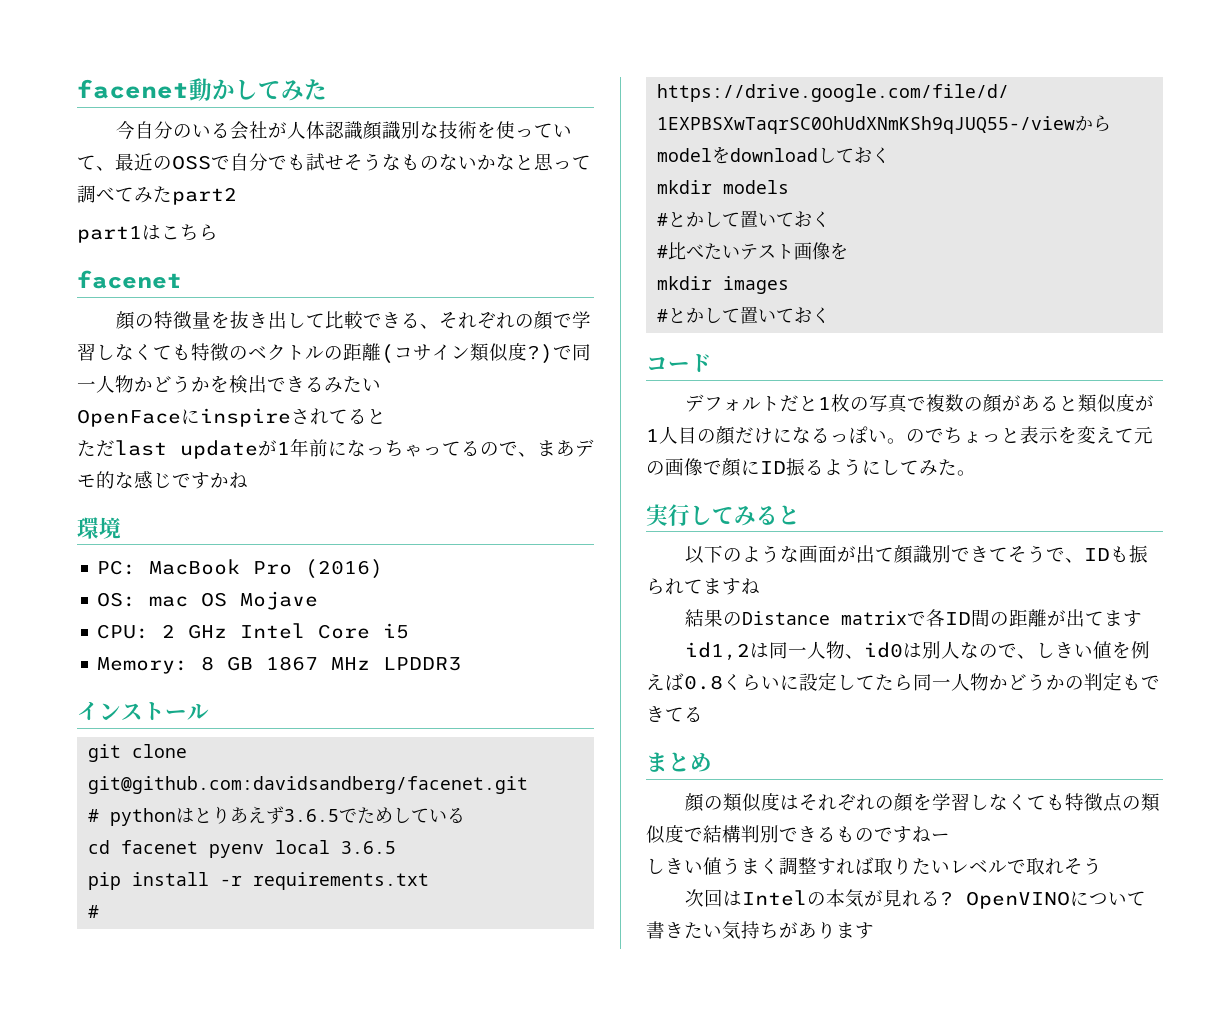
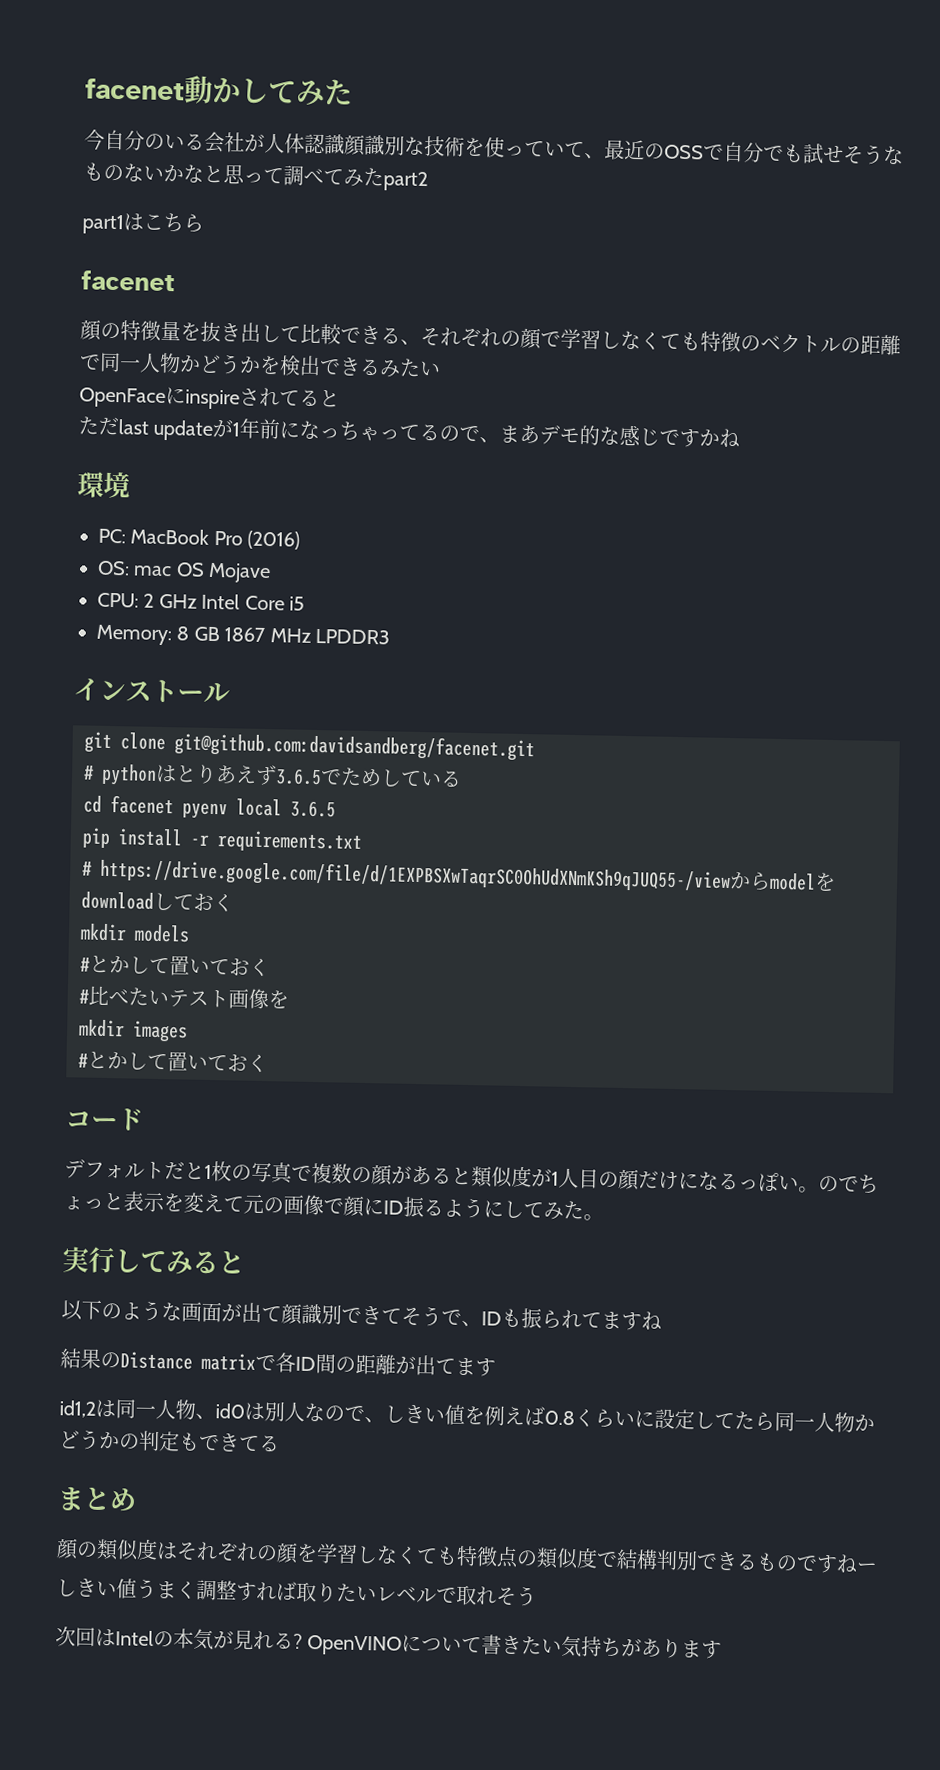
[381,343,553,364] (コサイン類似度?) -> (901, 345) none

